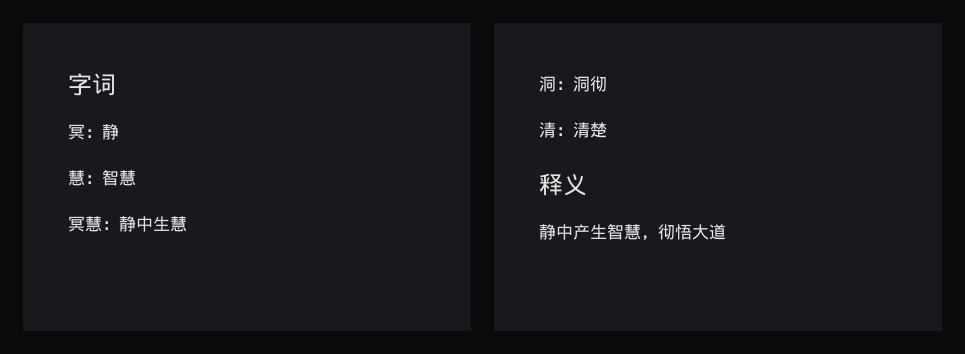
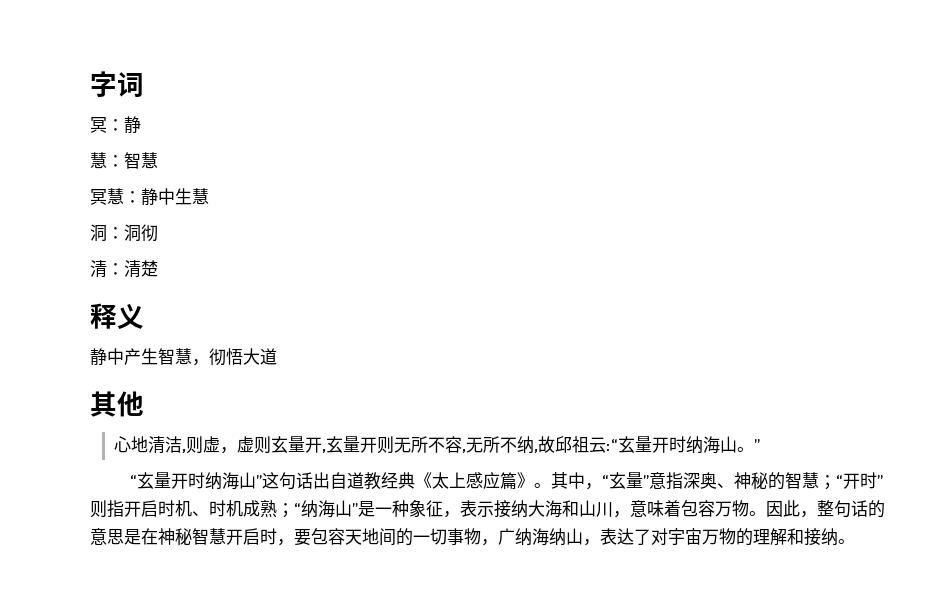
(726, 232) none -> [90,391,144,417] [113,436,760,454] [129,472,883,490] [90,500,885,518] [90,528,855,546] // 其他 // 心地清洁,则虚，虚则玄量开,玄量开则无所不容,无所不纳,故邱祖云:“玄量开时纳海山。” // “玄量开时纳海山”这句话出自道教经典《太上感应篇》。其中，“玄量”意指深奥、神秘的智慧；“开时”则指开启时机、时机成熟；“纳海山”是一种象征，表示接纳大海和山川，意味着包容万物。因此，整句话的意思是在神秘智慧开启时，要包容天地间的一切事物，广纳海纳山，表达了对宇宙万物的理解和接纳。

